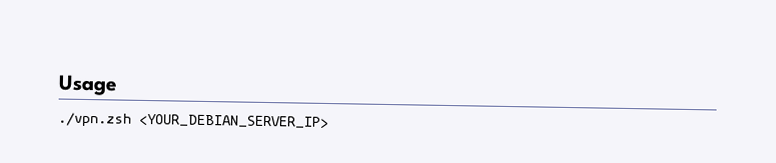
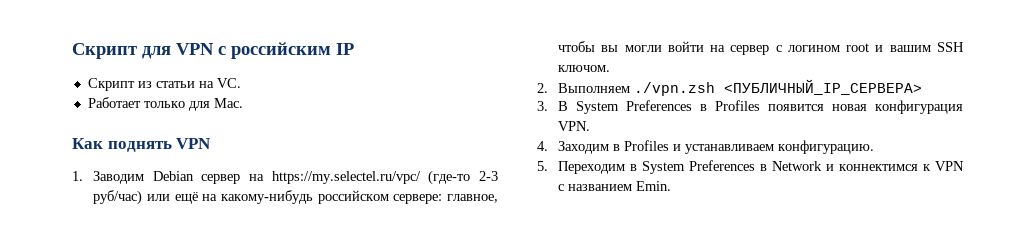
[58,74,118,96] [58,112,329,130] Usage // ./vpn.zsh <YOUR_DEBIAN_SERVER_IP> -> [72,42,354,59] [87,78,241,91] [87,97,243,111] [72,138,212,152] [72,170,498,185] [93,190,498,205] [558,41,964,55] [558,65,611,72] [537,79,923,96] [537,100,963,114] [558,121,591,131] [537,140,875,154] [537,160,965,174] [558,181,672,191] Скрипт для VPN с российским IP // Скрипт из статьи на VC. // Работает только для Mac. // Как поднять VPN // 1. Заводим Debian сервер на https://my.selectel.ru/vpc/ (где-то 2-3 руб/час) или ещё на какому-нибудь российском сервере: главное, чтобы вы могли войти на сервер с логином root и вашим SSH ключом. // 2. Выполняем ./vpn.zsh <ПУБЛИЧНЫЙ_IP_СЕРВЕРА> // 3. В System Preferences в Profiles появится новая конфигурация VPN. // 4. Заходим в Profiles и устанавливаем конфигурацию. // 5. Переходим в System Preferences в Network и коннектимся к VPN с названием Emin.

